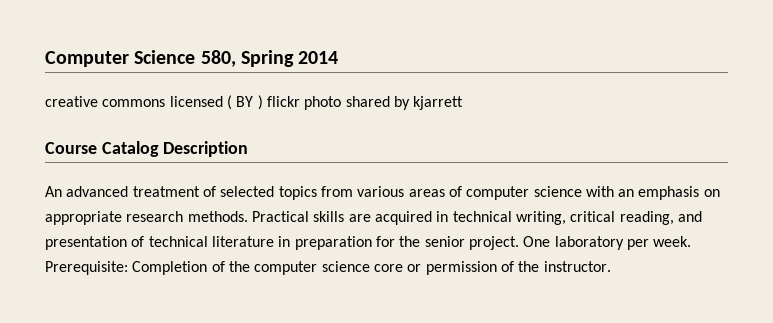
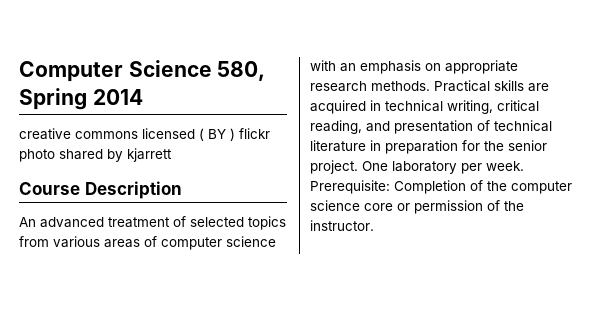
[101,141,159,157] Catalog -> (80, 188) none

